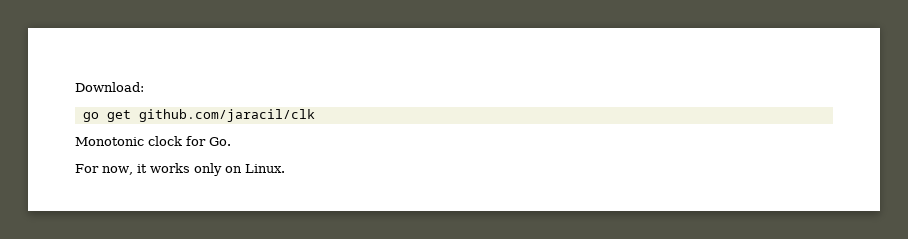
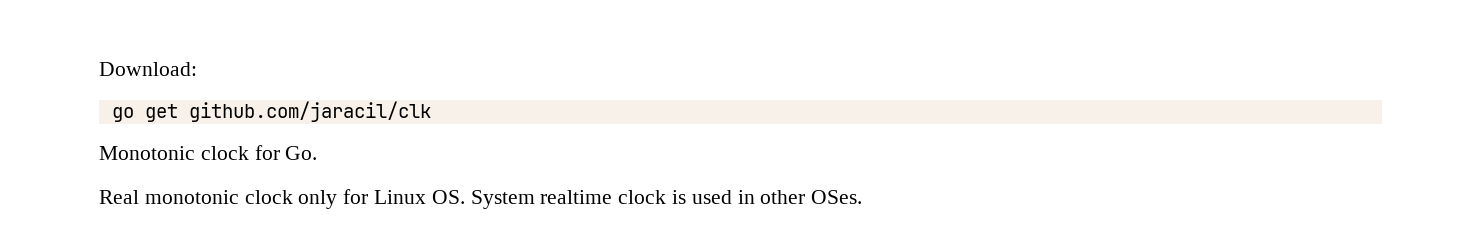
[75,163,285,176] For now, it works only on Linux. -> [99,189,863,209] Real monotonic clock only for Linux OS. System realtime clock is used in other OSes.

